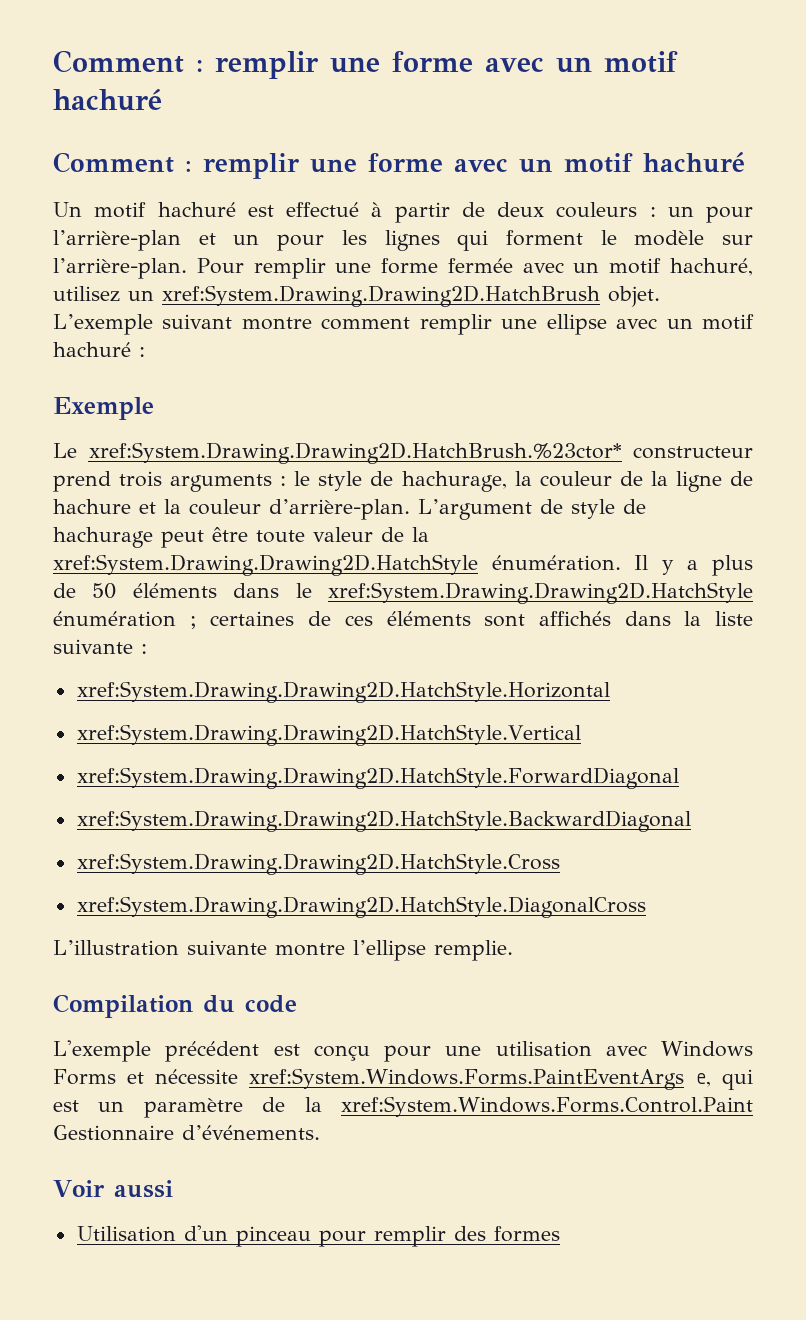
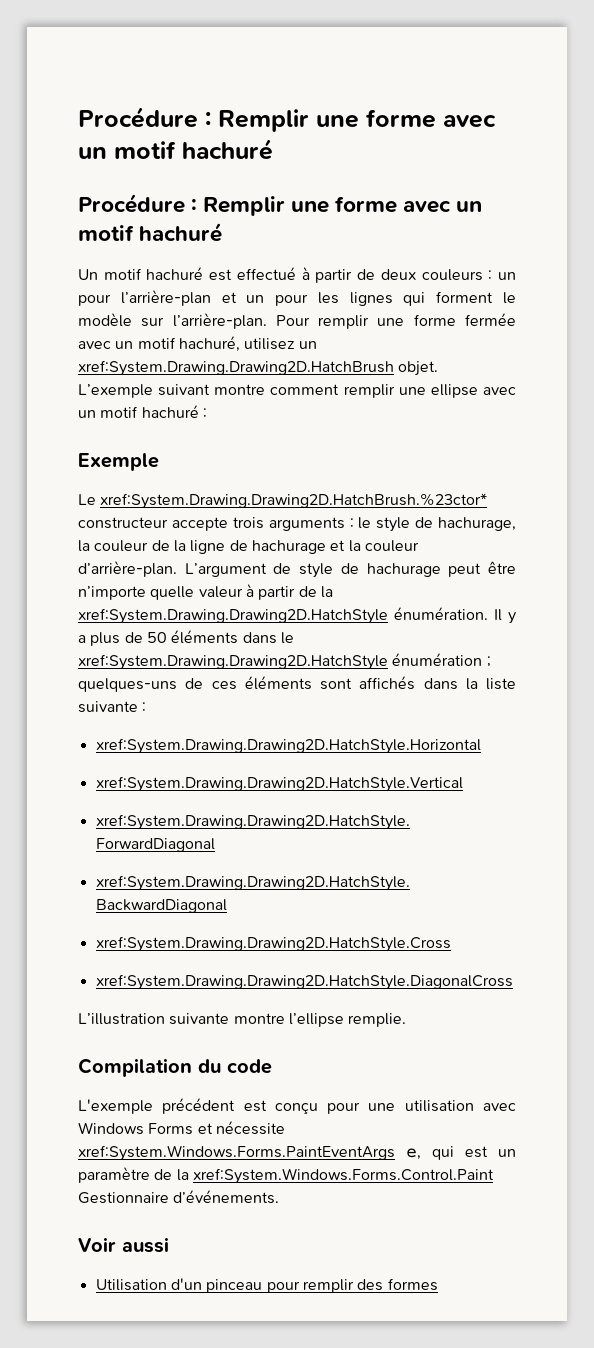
[53,50,678,79] [53,89,162,111] [53,152,299,179] Comment : remplir une forme avec un motif hachuré // Comment : remplir -> [78,107,496,132] [78,139,273,160] [78,193,286,216] Procédure : Remplir une forme avec un motif hachuré // Procédure : Remplir
[53,471,111,492] prend -> [171,517,228,531] accepte
[53,499,131,514] hachure -> [251,540,326,554] hachurage
[256,527,373,543] toute valeur -> [78,584,296,600] n’importe quelle valeur à partir
[210,611,295,626] certaines -> [78,678,177,692] quelques-uns

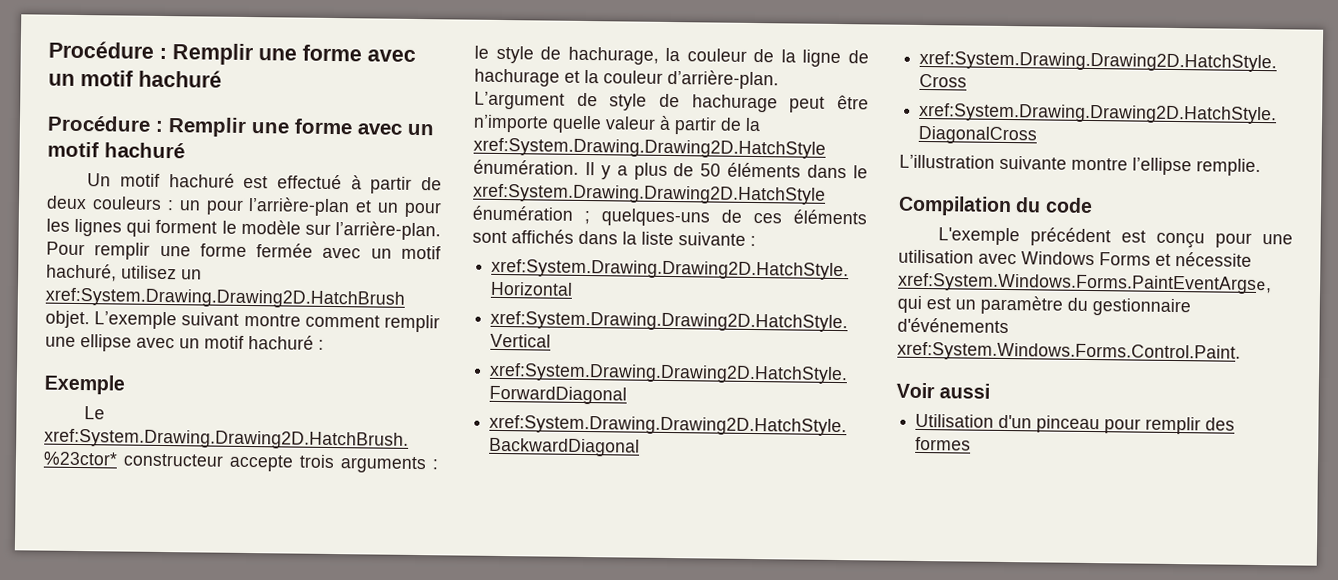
[78,1145,421,1161] xref:System.Windows.Forms.PaintEventArgs e, -> [898,272,1272,295] xref:System.Windows.Forms.PaintEventArgse,
[154,1168,494,1184] [78,1190,280,1204] de la xref:System.Windows.Forms.Control.Paint Gestionnaire d’événements. -> [1067,297,1191,317] [897,317,1009,334] [897,341,1241,363] du gestionnaire d'événements xref:System.Windows.Forms.Control.Paint.

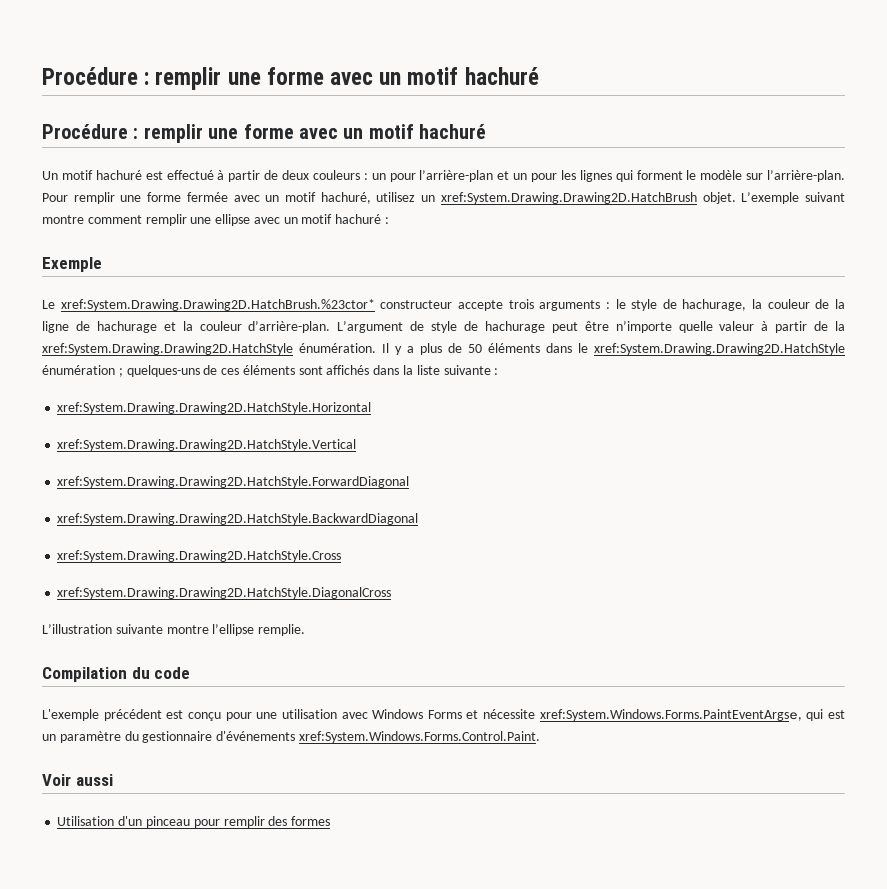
[48,40,254,66] Procédure : Remplir -> [42,67,222,90] Procédure : remplir
[168,117,247,137] Remplir -> [143,124,203,143] remplir

